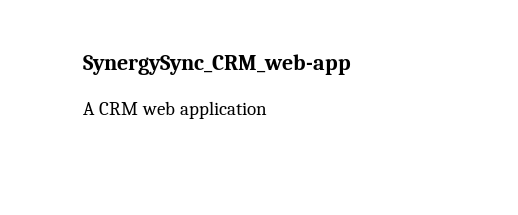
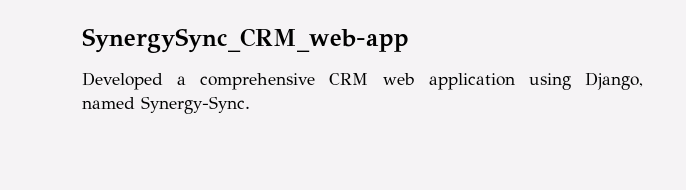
[83,101,268,119] A CRM web application -> [82,72,644,90] [82,96,250,114] Developed a comprehensive CRM web application using Django, named Synergy-Sync.

